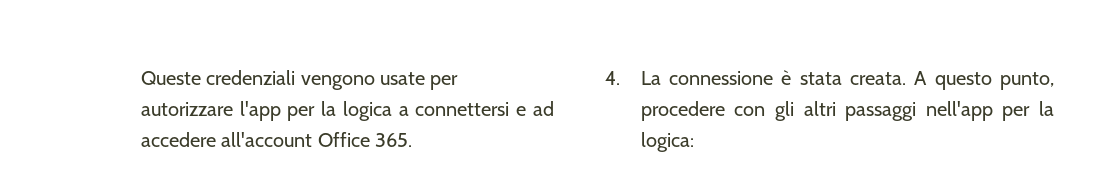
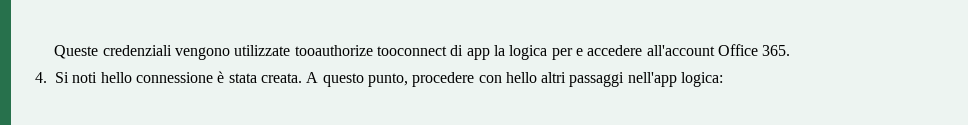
[379,72,459,90] [140,101,554,121] usate per autorizzare l'app per la logica a connettersi e ad -> [234,45,583,60] utilizzate tooauthorize tooconnect di app la logica per e
[640,71,661,85] La -> [55,72,132,83] Si noti hello
[774,101,794,121] gli -> [505,72,537,83] hello
[1002,101,1054,121] per la -> (677, 79) none

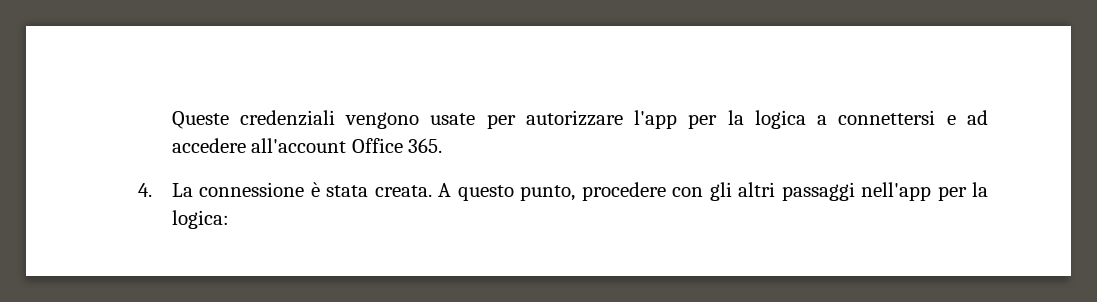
[234,45,583,60] utilizzate tooauthorize tooconnect di app la logica per e -> [430,110,988,129] usate per autorizzare l'app per la logica a connettersi e ad
[55,72,132,83] Si noti hello -> [171,183,193,197] La
[505,72,537,83] hello -> [709,182,732,201] gli
(677, 79) none -> [937,182,989,201] per la

